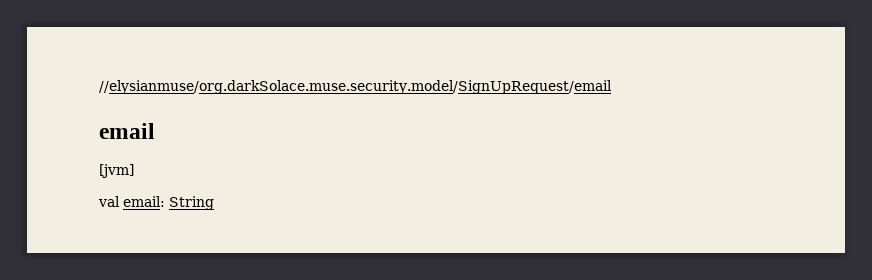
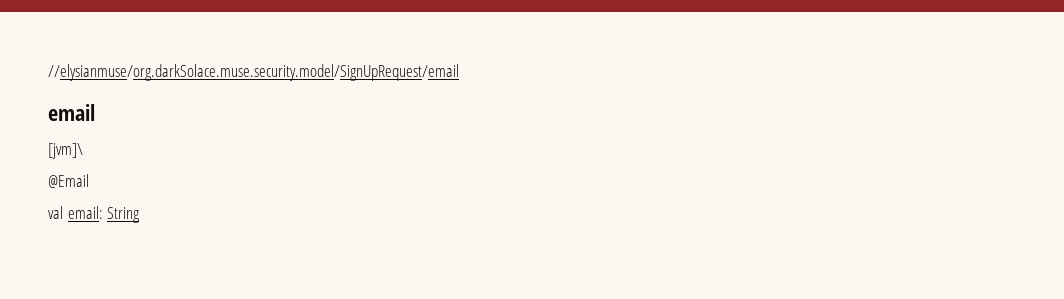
[99,164,134,178] [jvm] -> [48,143,83,159] [48,174,89,188] [jvm]\ // @Email

